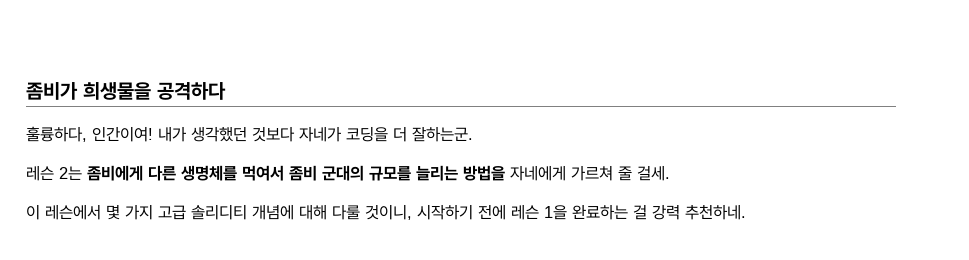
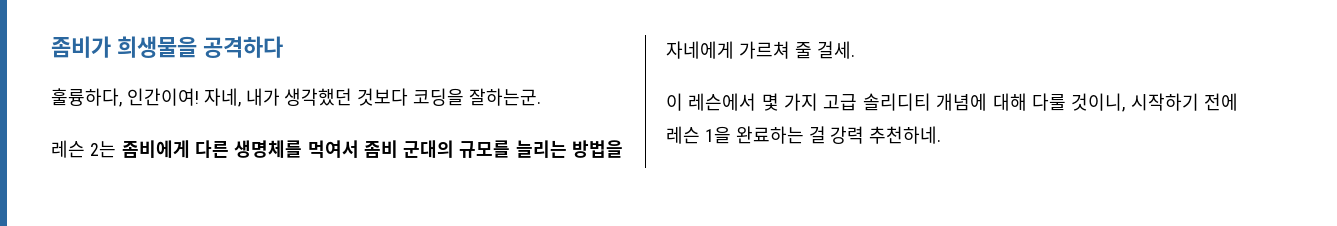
(153, 134) none -> [203,88,241,107] 자네,
[299,126,407,142] 자네가 코딩을 더 -> [413,88,465,106] 코딩을

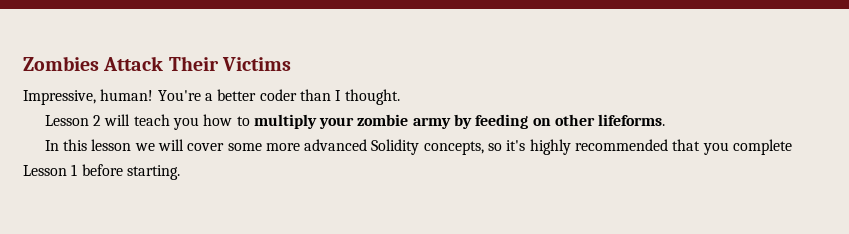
[51,36,283,58] [51,88,542,107] [51,140,623,158] [666,41,855,59] [666,93,1238,112] [666,126,942,144] 좀비가 희생물을 공격하다 // 훌륭하다, 인간이여! 자네, 내가 생각했던 것보다 코딩을 잘하는군. // 레슨 2는 좀비에게 다른 생명체를 먹여서 좀비 군대의 규모를 늘리는 방법을 자네에게 가르쳐 줄 걸세. // 이 레슨에서 몇 가지 고급 솔리디티 개념에 대해 다룰 것이니, 시작하기 전에 레슨 1을 완료하는 걸 강력 추천하네. -> [23,56,291,71] [23,89,400,105] [44,114,666,130] [44,139,793,155] [23,164,180,180] Zombies Attack Their Victims // Impressive, human! You're a better coder than I thought. // Lesson 2 will teach you how to multiply your zombie army by feeding on other lifeforms. // In this lesson we will cover some more advanced Solidity concepts, so it's highly recommended that you complete Lesson 1 before starting.

